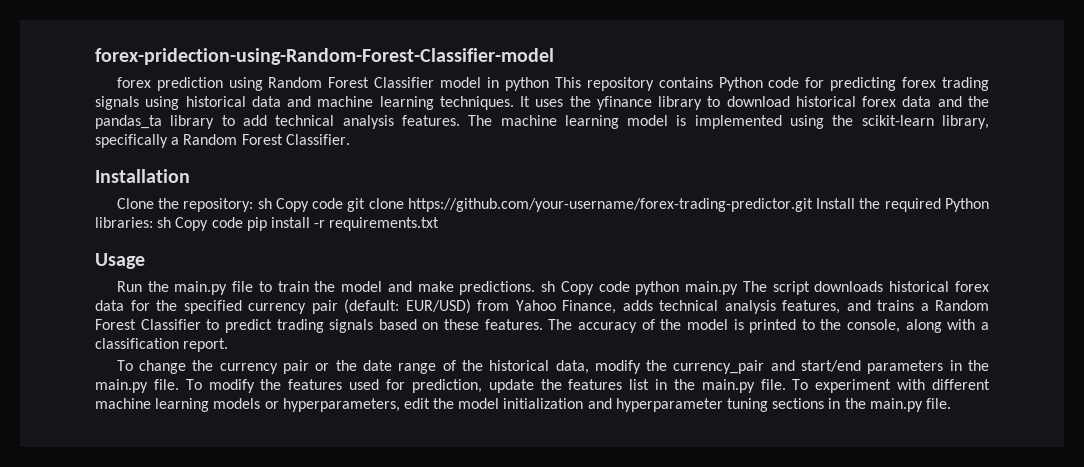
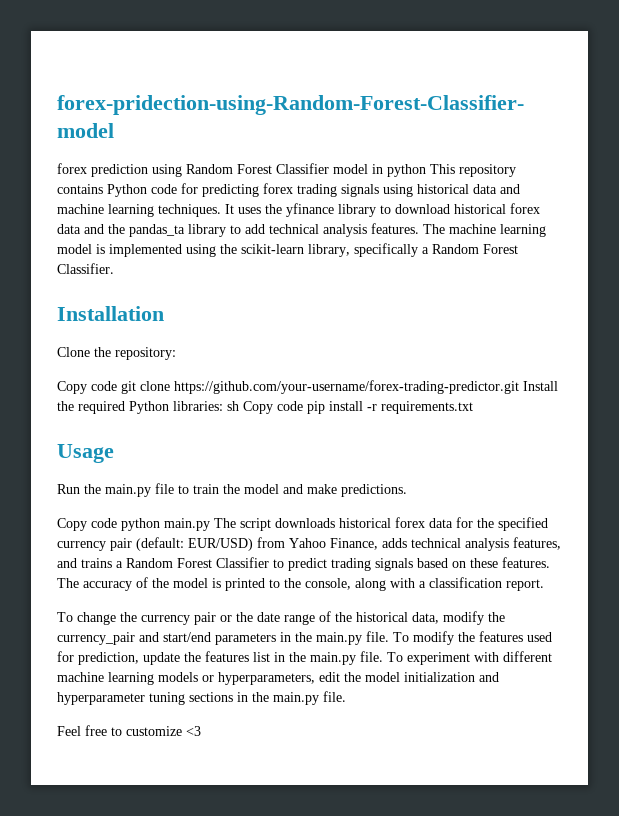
[257,198,272,209] sh -> (176, 353) //
[541,281,556,292] sh -> (407, 490) //
(951, 403) none -> [57,725,201,736] // Feel free to customize <3

